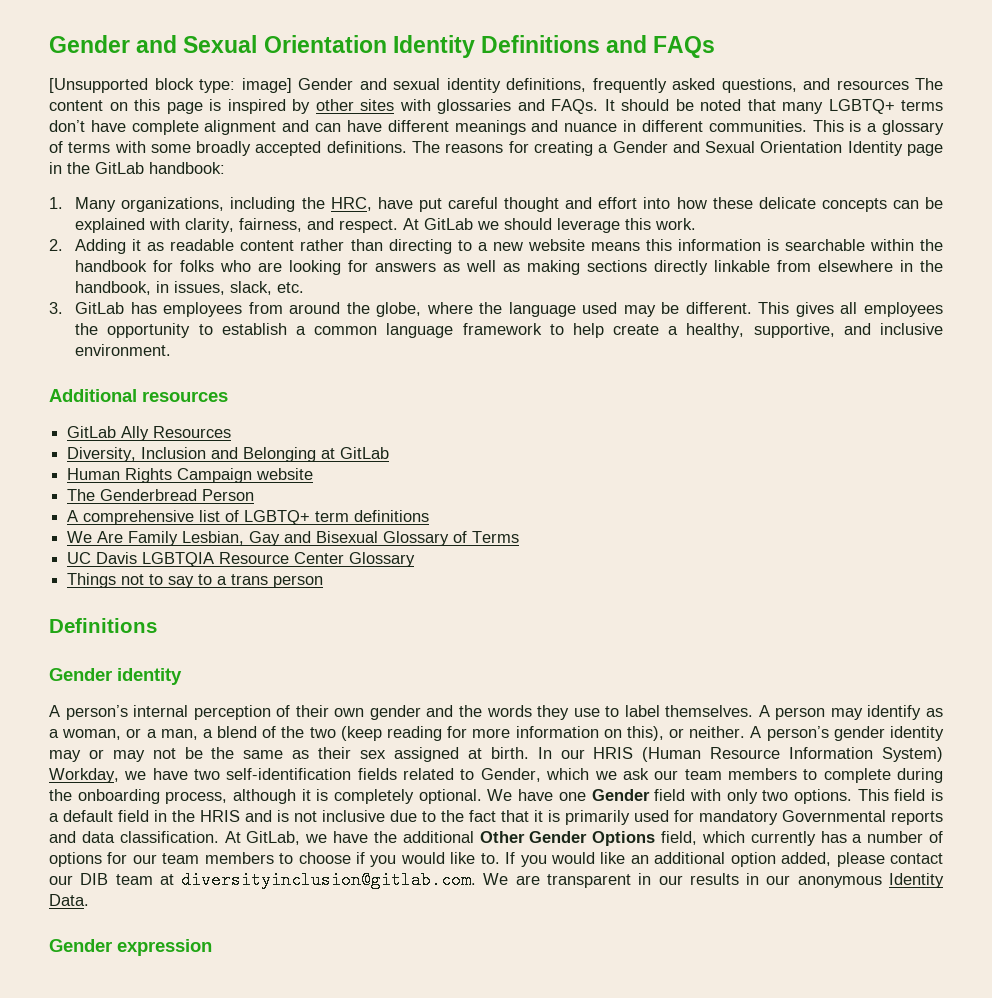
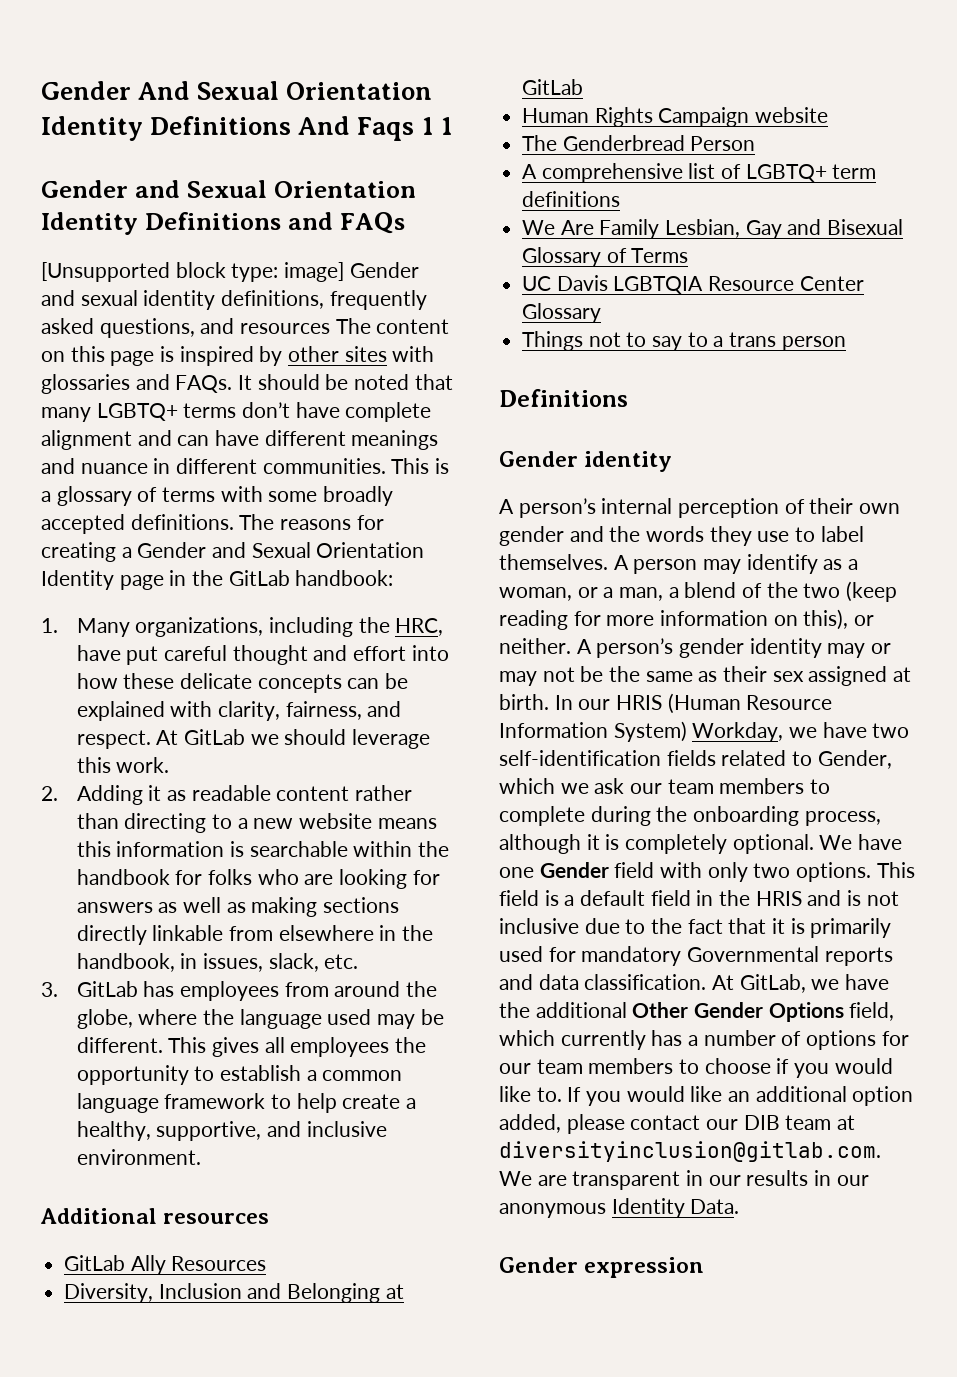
[49,35,130,53] Gender -> [41,81,433,100] [41,116,453,141] [41,180,128,198] Gender And Sexual Orientation Identity Definitions And Faqs 1 1 // Gender

